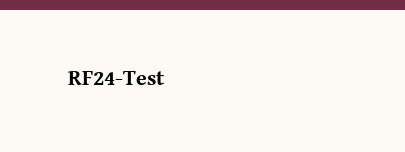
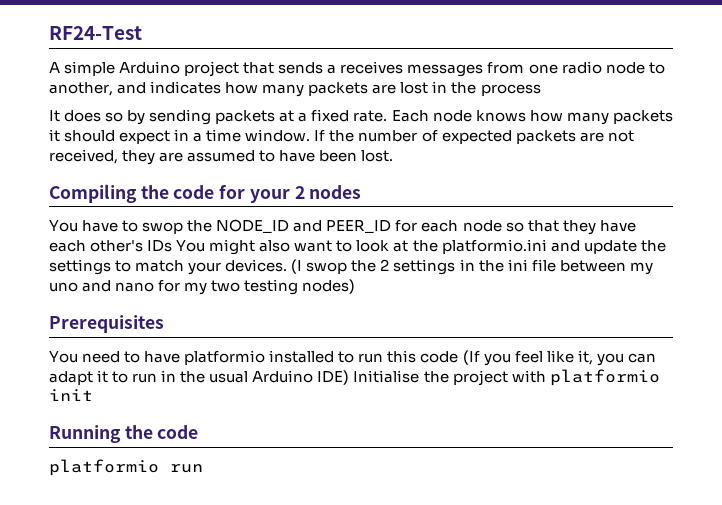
(165, 78) none -> [49,61,665,77] [49,81,541,97] [49,109,673,125] [49,129,634,144] [49,149,394,165] [49,184,362,203] [49,219,636,235] [49,239,666,255] [49,259,653,275] [49,279,356,295] [49,315,164,333] [49,350,656,366] [49,369,660,386] [49,389,93,401] [49,425,199,443] [49,459,203,476] // A simple Arduino project that sends a receives messages from one radio node to another, and indicates how many packets are lost in the process // It does so by sending packets at a fixed rate. Each node knows how many packets it should expect in a time window. If the number of expected packets are not received, they are assumed to have been lost. // Compiling the code for your 2 nodes // You have to swop the NODE_ID and PEER_ID for each node so that they have each other's IDs You might also want to look at the platformio.ini and update the settings to match your devices. (I swop the 2 settings in the ini file between my uno and nano for my two testing nodes) // Prerequisites // You need to have platformio installed to run this code (If you feel like it, you can adapt it to run in the usual Arduino IDE) Initialise the project with platformio init // Running the code // platformio run

